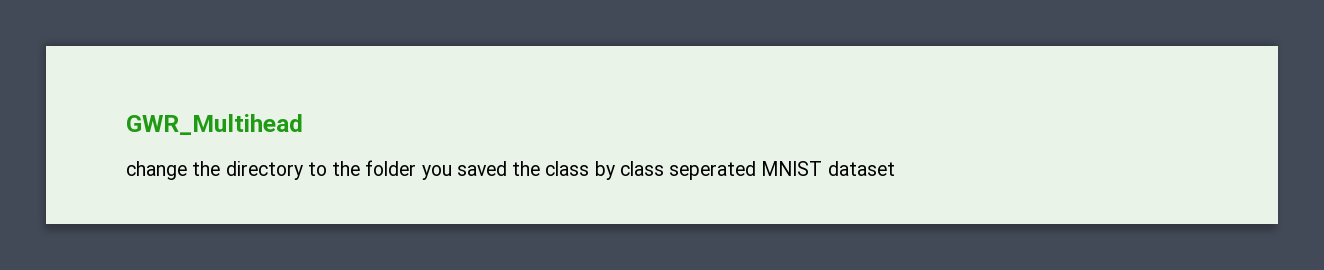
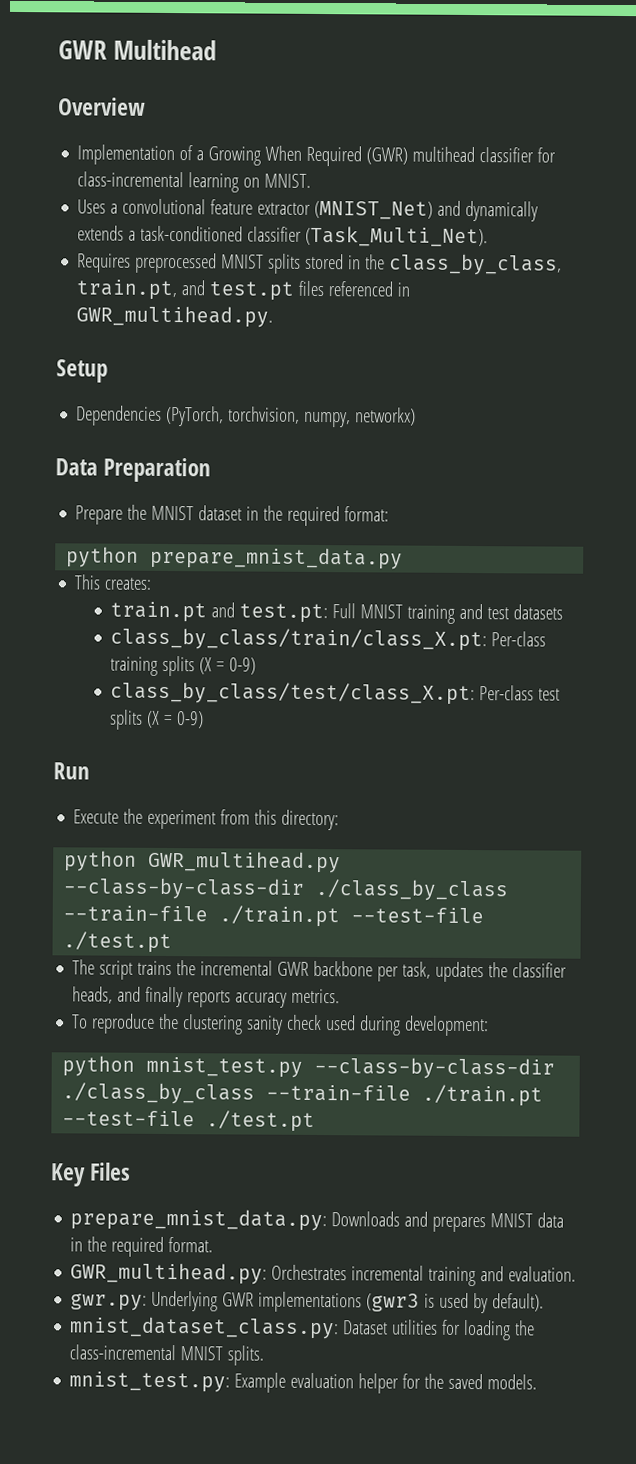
[126,114,303,135] [126,160,895,180] GWR_Multihead // change the directory to the folder you saved the class by class seperated MNIST dataset -> [58,39,218,61] [58,97,146,116] [77,144,557,167] [77,171,312,193] [77,198,539,222] [77,225,489,248] [77,252,563,276] [76,279,411,301] [76,305,274,328] [56,359,108,383] [76,405,417,428] [55,457,212,483] [75,504,390,527] [66,546,404,570] [74,574,153,590] [110,601,564,624] [110,627,547,652] [110,655,257,677] [110,681,561,706] [110,709,205,730] [53,762,90,780] [73,808,340,831] [64,850,342,874] [63,877,510,902] [63,905,485,928] [63,931,173,954] [72,959,568,983] [72,986,341,1008] [72,1013,490,1037] [62,1055,556,1080] [62,1082,544,1107] [62,1110,316,1132] [50,1162,132,1187] [70,1208,565,1233] [70,1236,214,1257] [70,1262,577,1287] [70,1290,545,1314] [69,1316,536,1341] [69,1344,265,1366] [69,1371,538,1394] GWR Multihead // Overview // Implementation of a Growing When Required (GWR) multihead classifier for class-incremental learning on MNIST. // Uses a convolutional feature extractor (MNIST_Net) and dynamically extends a task-conditioned classifier (Task_Multi_Net). // Requires preprocessed MNIST splits stored in the class_by_class, train.pt, and test.pt files referenced in GWR_multihead.py. // Setup // Dependencies (PyTorch, torchvision, numpy, networkx) // Data Preparation // Prepare the MNIST dataset in the required format: // python prepare_mnist_data.py // This creates: // train.pt and test.pt: Full MNIST training and test datasets // class_by_class/train/class_X.pt: Per-class training splits (X = 0-9) // class_by_class/test/class_X.pt: Per-class test splits (X = 0-9) // Run // Execute the experiment from this directory: // python GWR_multihead.py --class-by-class-dir ./class_by_class --train-file ./train.pt --test-file ./test.pt // The script trains the incremental GWR backbone per task, updates the classifier heads, and finally reports accuracy metrics. // To reproduce the clustering sanity check used during development: // python mnist_test.py --class-by-class-dir ./class_by_class --train-file ./train.pt --test-file ./test.pt // Key Files // prepare_mnist_data.py: Downloads and prepares MNIST data in the required format. // GWR_multihead.py: Orchestrates incremental training and evaluation. // gwr.py: Underlying GWR implementations (gwr3 is used by default). // mnist_dataset_class.py: Dataset utilities for loading the class-incremental MNIST splits. // mnist_test.py: Example evaluation helper for the saved models.

